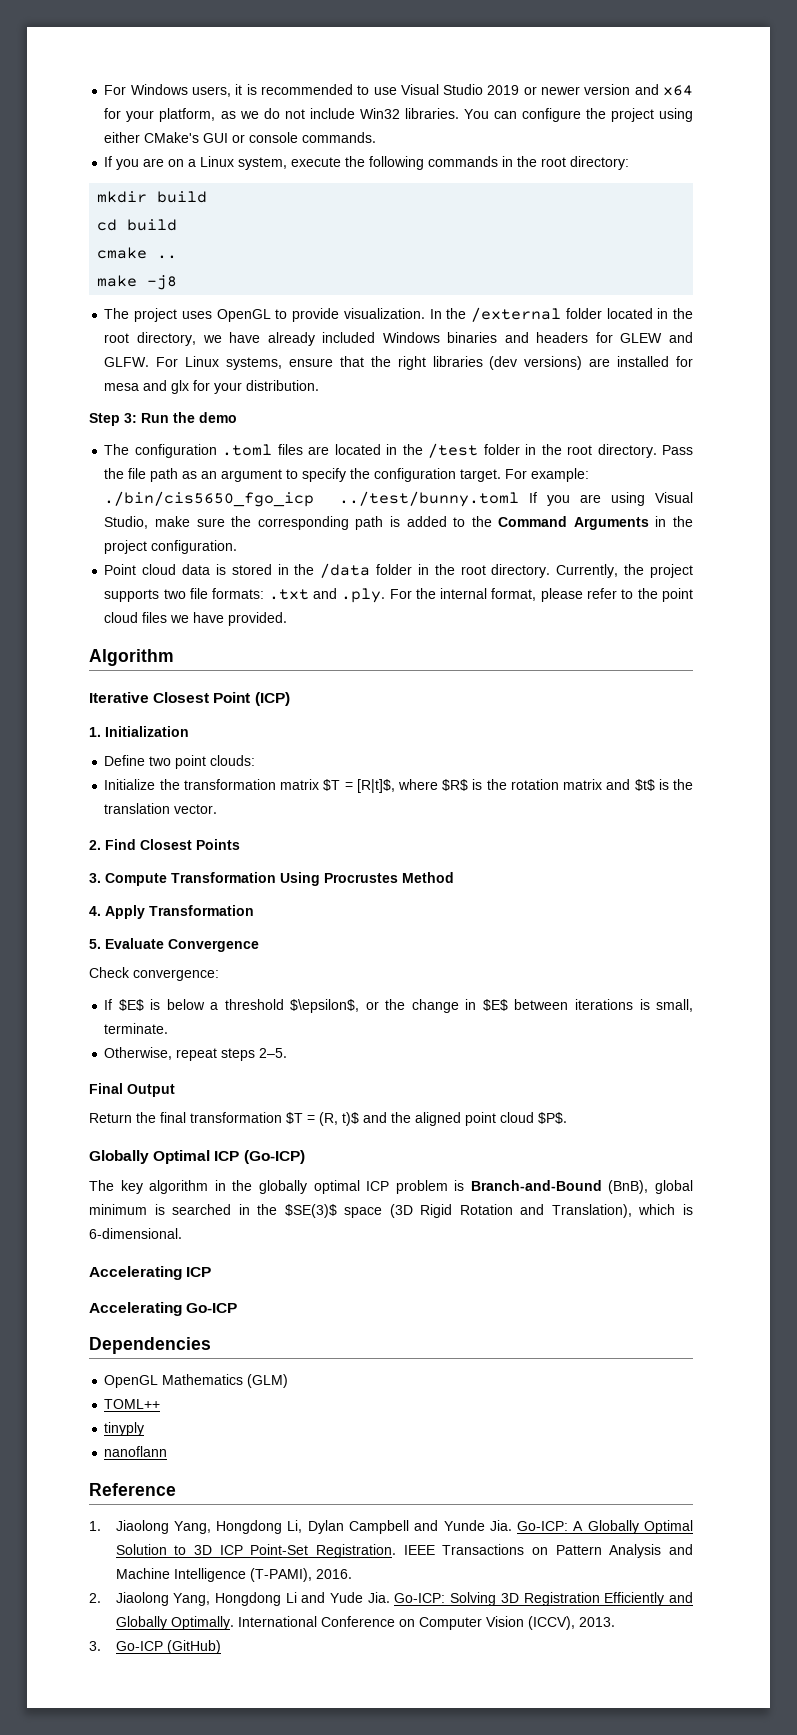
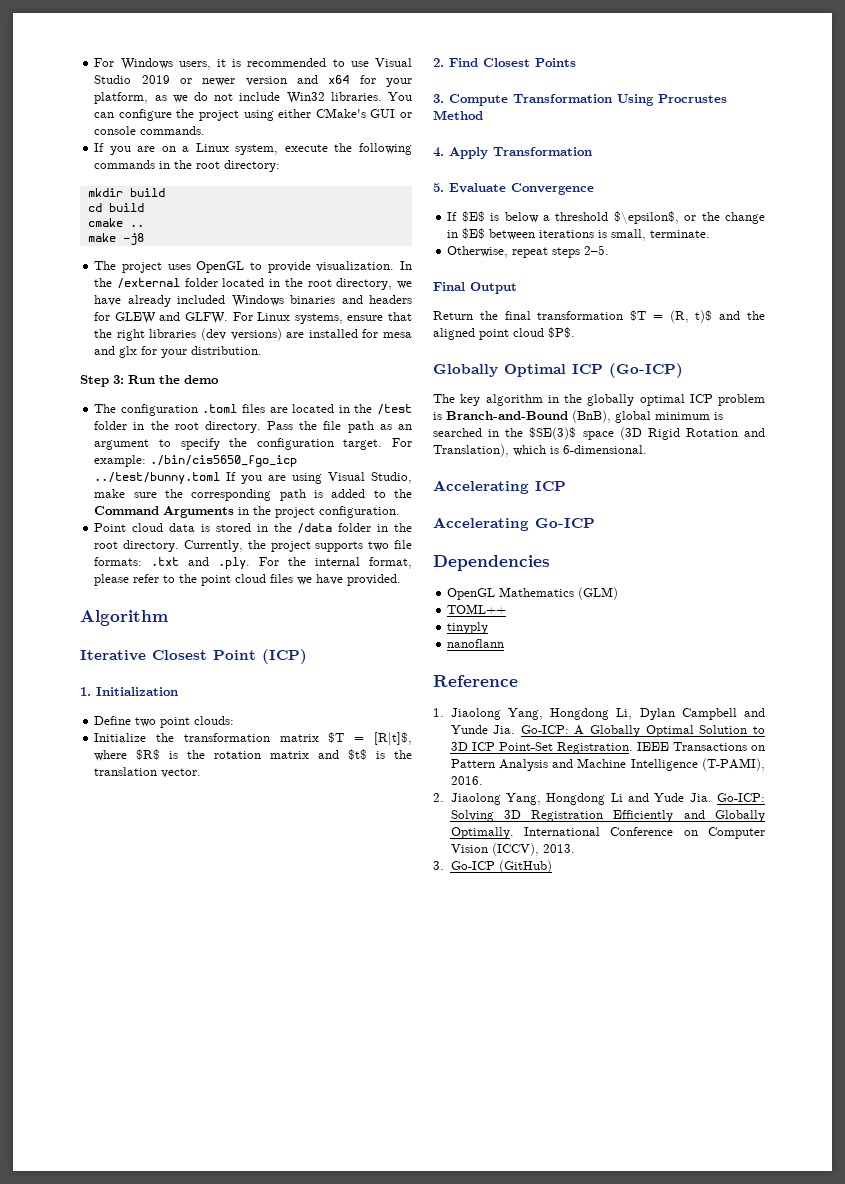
[89,967,219,981] // Check convergence: -> (594, 189) none

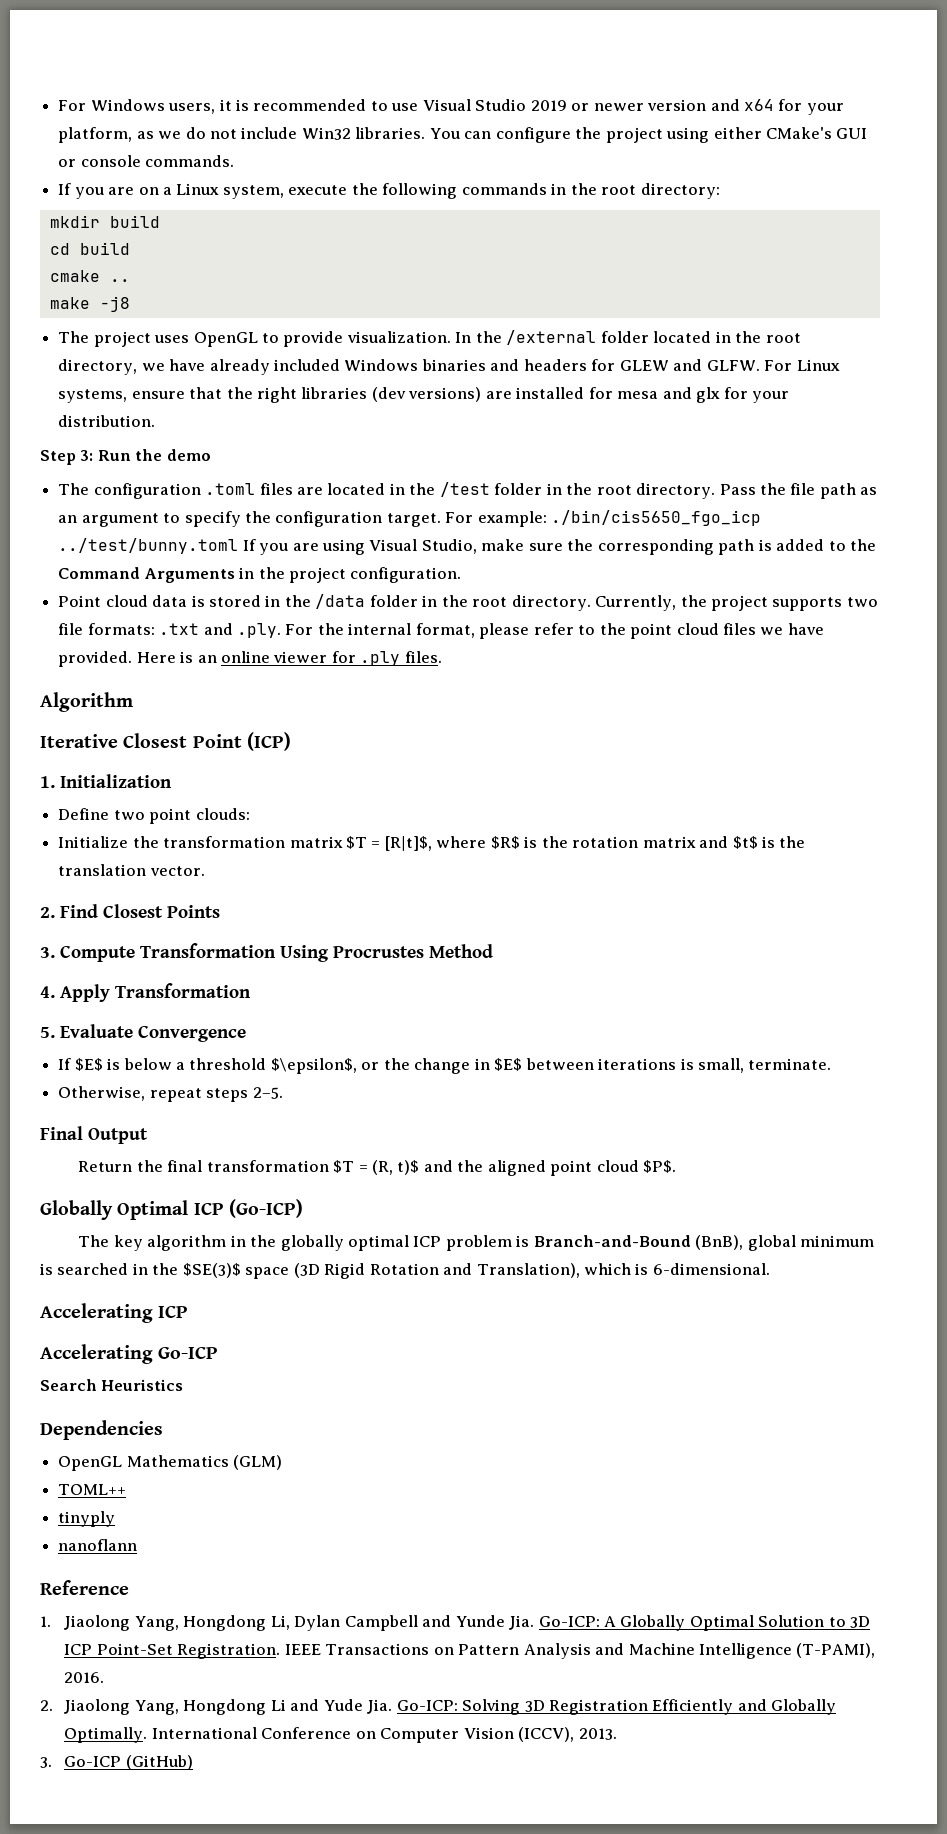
(402, 580) none -> [136,651,442,666] Here is an online viewer for .ply files.
(595, 523) none -> [40,1379,184,1391] // Search Heuristics

